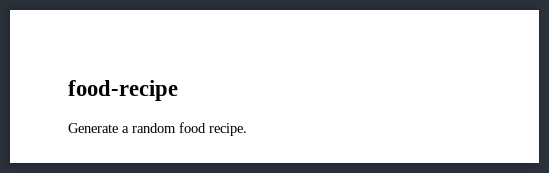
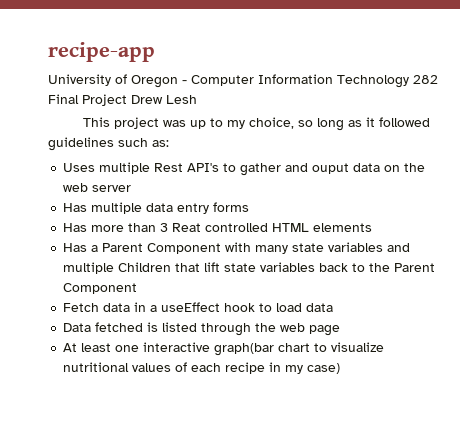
[68,80,178,101] [68,122,247,136] food-recipe // Generate a random food recipe. -> [48,42,155,62] [48,74,438,88] [48,94,197,106] [82,117,430,131] [48,137,169,151] [63,162,426,176] [63,183,132,192] [63,202,250,214] [63,223,373,232] [63,242,411,254] [63,262,436,274] [63,283,138,294] [63,302,334,312] [63,322,341,336] [63,342,385,356] [63,362,341,374] recipe-app // University of Oregon - Computer Information Technology 282 Final Project Drew Lesh // This project was up to my choice, so long as it followed guidelines such as: // Uses multiple Rest API's to gather and ouput data on the web server // Has multiple data entry forms // Has more than 3 Reat controlled HTML elements // Has a Parent Component with many state variables and multiple Children that lift state variables back to the Parent Component // Fetch data in a useEffect hook to load data // Data fetched is listed through the web page // At least one interactive graph(bar chart to visualize nutritional values of each recipe in my case)

